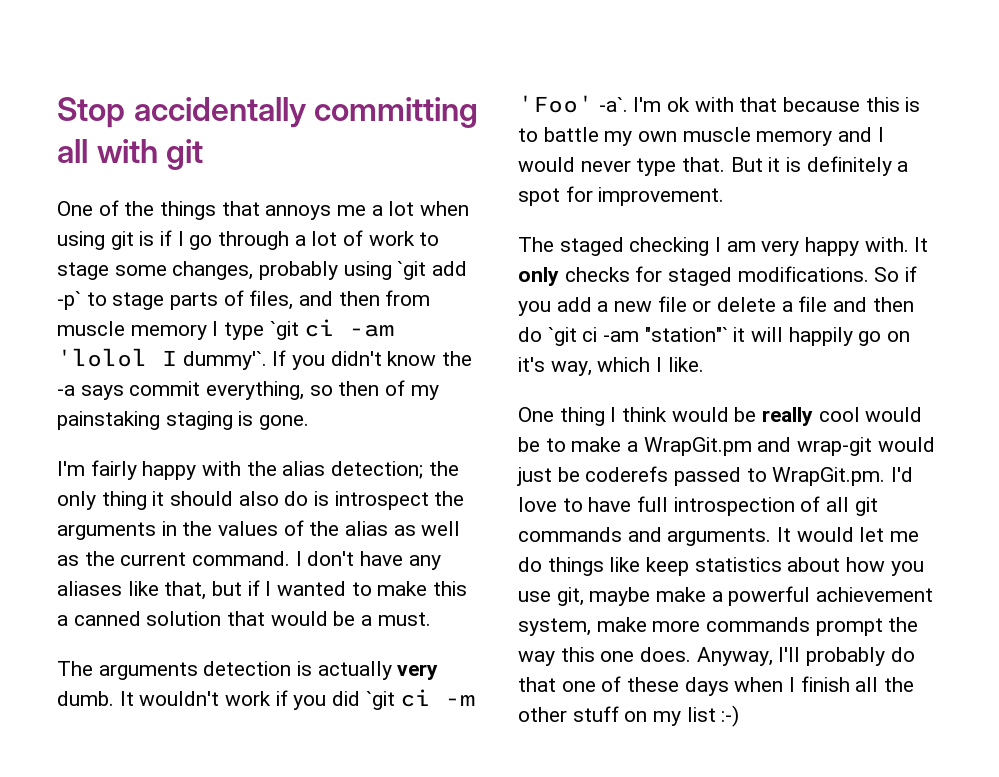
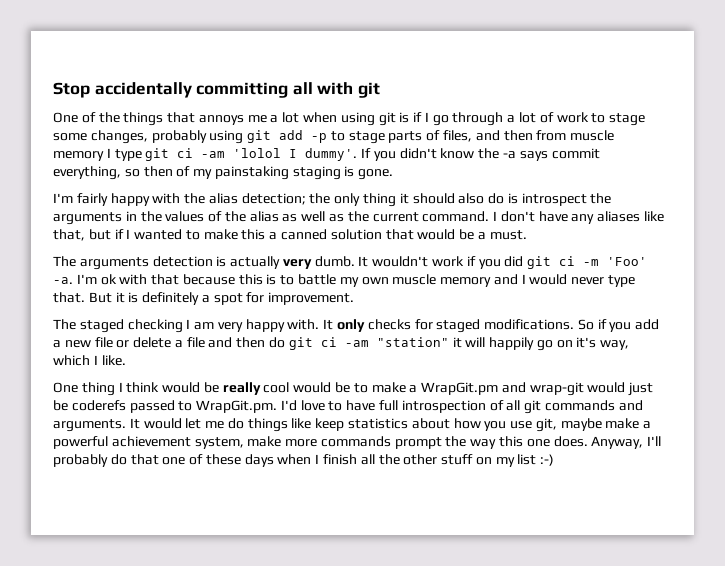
[397,261,468,280] [57,291,81,310] `git add -p` -> [247,130,328,143] git add -p
[269,321,299,340] `git -> [145,148,170,161] git
[182,351,267,370] dummy'`. -> [305,148,358,161] dummy'.
[365,691,395,710] `git -> [527,256,552,269] git
[598,97,628,112] -a`. -> [53,277,73,284] -a.
[547,327,728,346] `git ci -am "station"` -> [288,337,449,350] git ci -am "station"

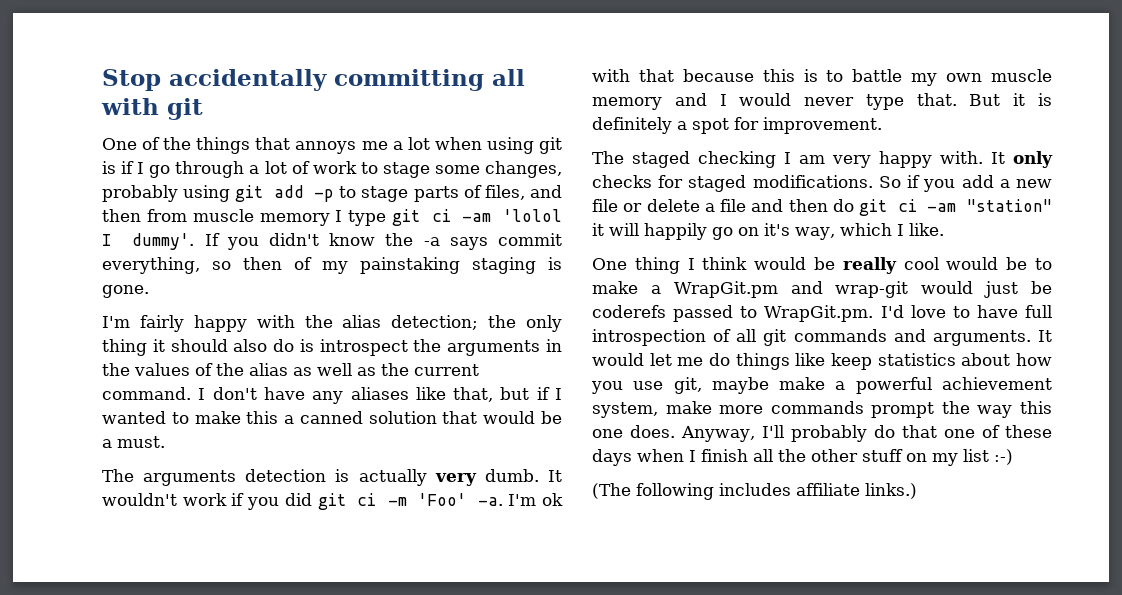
(555, 460) none -> [592,483,917,500] // (The following includes affiliate links.)

